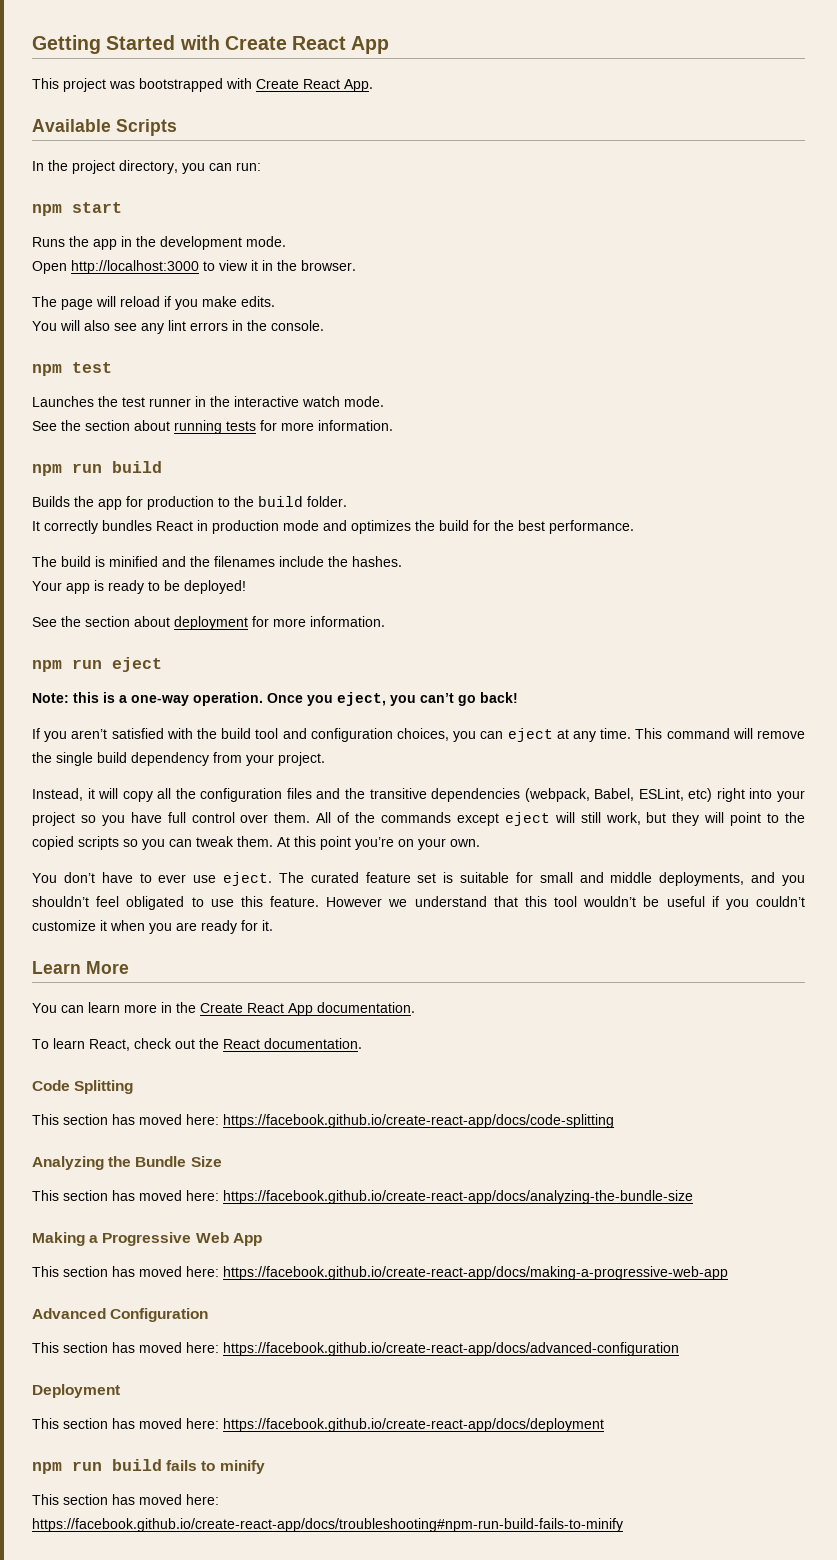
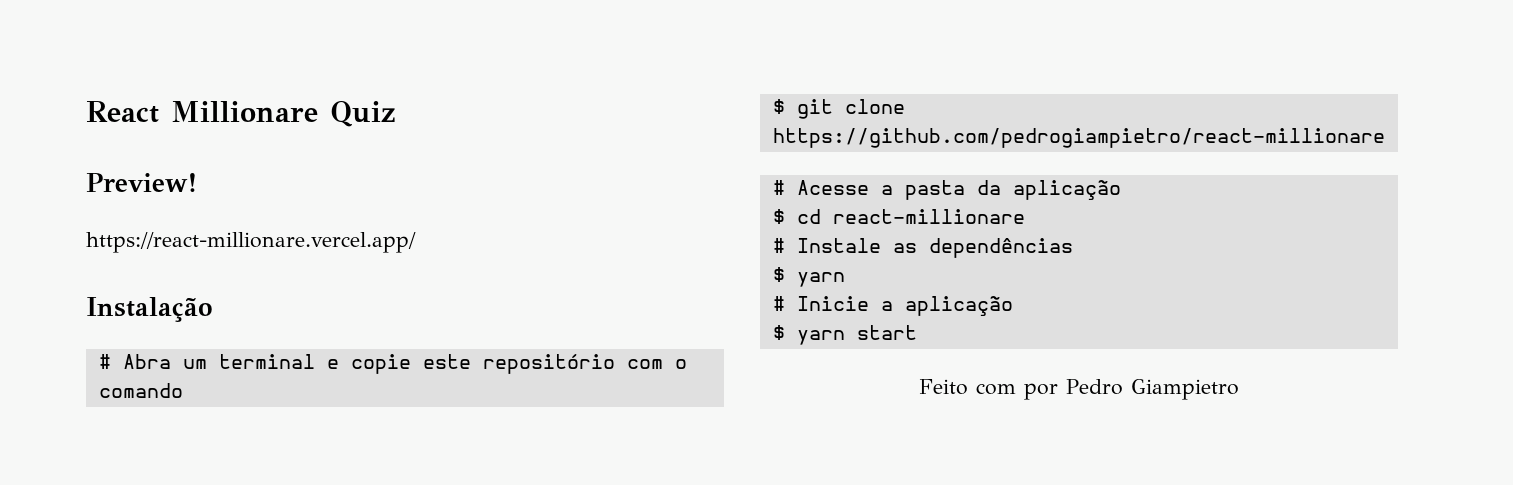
[32,35,390,54] [32,78,373,92] [32,119,177,136] [32,160,261,174] [32,202,122,216] [32,236,286,250] [32,260,356,274] [32,296,275,310] [32,320,324,334] [32,362,112,376] [32,396,384,407] [32,420,393,434] [32,461,162,476] [32,496,347,510] [32,520,634,534] [32,556,402,567] [32,580,246,594] [32,616,385,630] [32,657,162,672] [32,692,518,706] [32,728,806,742] [32,752,325,766] [32,788,805,802] [32,812,805,826] [32,836,480,850] [32,872,806,886] [32,896,805,910] [32,920,273,934] [32,961,129,974] [32,1002,415,1016] [32,1038,362,1051] [32,1080,134,1094] [32,1114,614,1128] [32,1156,222,1170] [32,1190,693,1204] [32,1232,262,1246] [32,1266,728,1280] [32,1308,209,1322] [32,1342,679,1356] [32,1384,120,1398] [32,1418,604,1432] [32,1459,265,1474] [32,1494,219,1505] [32,1518,623,1532] Getting Started with Create React App // This project was bootstrapped with Create React App. // Available Scripts // In the project directory, you can run: // npm start // Runs the app in the development mode. // Open http://localhost:3000 to view it in the browser. // The page will reload if you make edits. // You will also see any lint errors in the console. // npm test // Launches the test runner in the interactive watch mode. // See the section about running tests for more information. // npm run build // Builds the app for production to the build folder. // It correctly bundles React in production mode and optimizes the build for the best performance. // The build is minified and the filenames include the hashes. // Your app is ready to be deployed! // See the section about deployment for more information. // npm run eject // Note: this is a one-way operation. Once you eject, you can’t go back! // If you aren’t satisfied with the build tool and configuration choices, you can eject at any time. This command will remove the single build dependency from your project. // Instead, it will copy all the configuration files and the transitive dependencies (webpack, Babel, ESLint, etc) right into your project so you have full control over them. All of the commands except eject will still work, but they will point to the copied scripts so you can tweak them. At this point you’re on your own. // You don’t have to ever use eject. The curated feature set is suitable for small and middle deployments, and you shouldn’t feel obligated to use this feature. However we understand that this tool wouldn’t be useful if you couldn’t customize it when you are ready for it. // Learn More // You can learn more in the Create React App documentation. // To learn React, check out the React documentation. // Code Splitting // This section has moved here: https://facebook.github.io/create-react-app/docs/code-splitting // Analyzing the Bundle Size // This section has moved here: https://facebook.github.io/create-react-app/docs/analyzing-the-bundle-size // Making a Progressive Web App // This section has moved here: https://facebook.github.io/create-react-app/docs/making-a-progressive-web-app // Advanced Configuration // This section has moved here: https://facebook.github.io/create-react-app/docs/advanced-configuration // Deployment // This section has moved here: https://facebook.github.io/create-react-app/docs/deployment // npm run build fails to minify // This section has moved here: https://facebook.github.io/create-react-app/docs/troubleshooting#npm-run-build-fails-to-minify -> [86,101,395,127] [86,173,197,192] [86,232,416,253] [86,297,213,322] [98,354,687,374] [98,383,183,398] [772,99,905,119] [772,128,1385,148] [772,180,1121,200] [772,209,1025,224] [772,238,1073,258] [772,267,845,287] [772,296,1013,316] [772,325,917,345] [919,379,1239,400] React Millionare Quiz // Preview! // https://react-millionare.vercel.app/ // Instalação // # Abra um terminal e copie este repositório com o comando // $ git clone https://github.com/pedrogiampietro/react-millionare // # Acesse a pasta da aplicação // $ cd react-millionare // # Instale as dependências // $ yarn // # Inicie a aplicação // $ yarn start // Feito com por Pedro Giampietro

